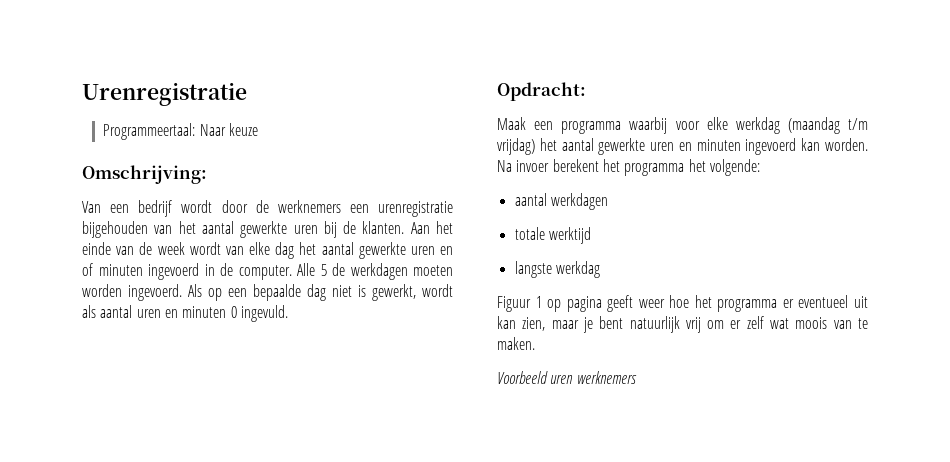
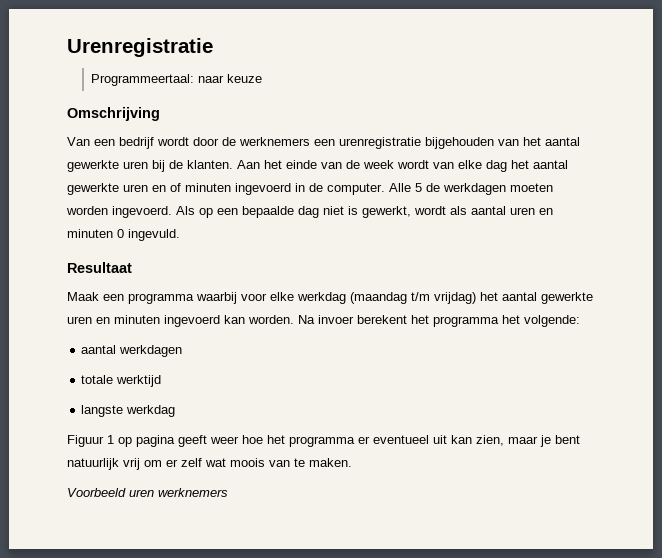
[199,124,226,136] Naar -> [197,75,224,83] naar
[82,165,207,184] Omschrijving: -> [67,107,160,121] Omschrijving
[497,82,586,101] Opdracht: -> [67,262,132,273] Resultaat

